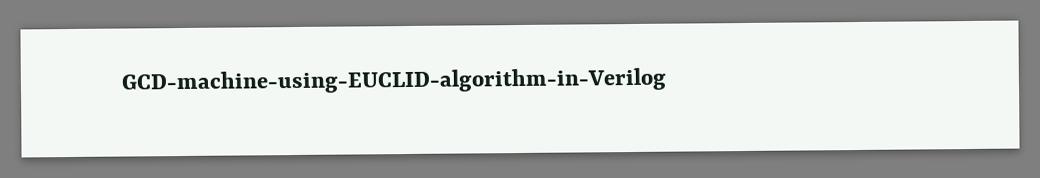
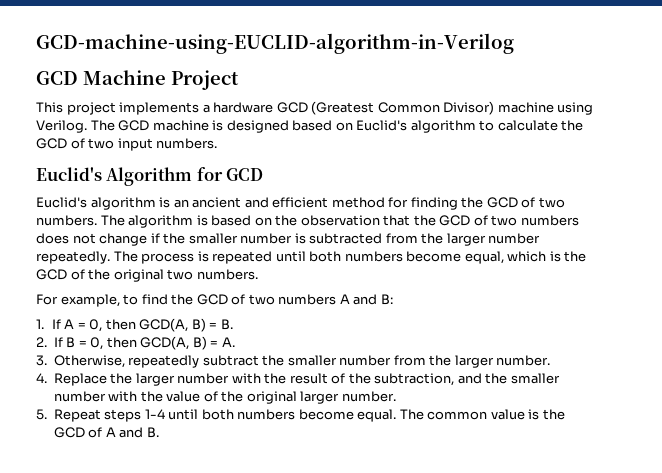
(667, 81) none -> [36,70,239,90] [36,101,594,115] [36,120,584,133] [36,138,218,151] [36,167,264,186] [36,197,565,210] [36,215,579,228] [36,233,541,246] [36,251,587,264] [36,269,258,282] [36,294,393,307] [36,318,233,332] [36,336,235,350] [36,355,551,368] [36,373,560,386] [53,391,396,404] [36,409,565,422] [53,427,159,438] // GCD Machine Project // This project implements a hardware GCD (Greatest Common Divisor) machine using Verilog. The GCD machine is designed based on Euclid's algorithm to calculate the GCD of two input numbers. // Euclid's Algorithm for GCD // Euclid's algorithm is an ancient and efficient method for finding the GCD of two numbers. The algorithm is based on the observation that the GCD of two numbers does not change if the smaller number is subtracted from the larger number repeatedly. The process is repeated until both numbers become equal, which is the GCD of the original two numbers. // For example, to find the GCD of two numbers A and B: // 1. If A = 0, then GCD(A, B) = B. // 2. If B = 0, then GCD(A, B) = A. // 3. Otherwise, repeatedly subtract the smaller number from the larger number. // 4. Replace the larger number with the result of the subtraction, and the smaller number with the value of the original larger number. // 5. Repeat steps 1-4 until both numbers become equal. The common value is the GCD of A and B.

